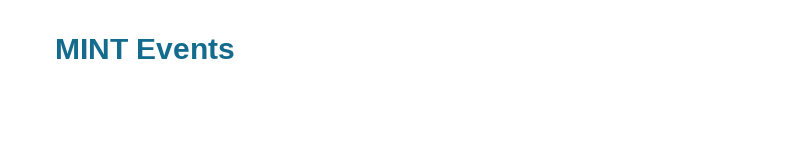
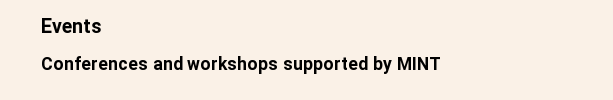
[55,39,236,59] MINT Events -> [41,18,102,33] [41,56,441,74] Events // Conferences and workshops supported by MINT

